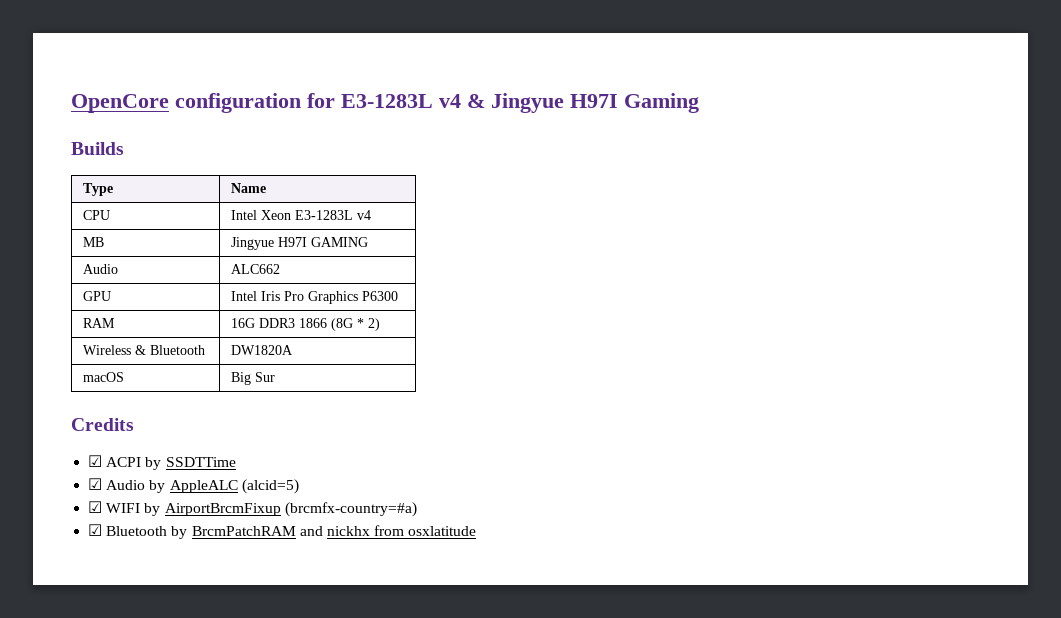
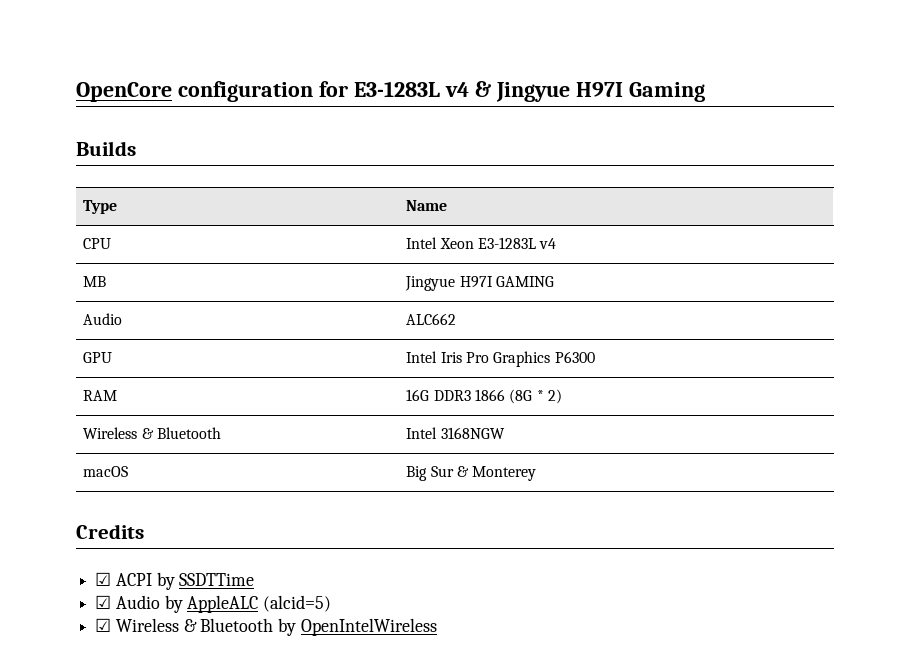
[231,345,294,355] DW1820A -> [406,427,505,439] Intel 3168NGW
(276, 377) none -> [457,466,537,481] & Monterey
[106,502,417,517] [88,524,477,539] WIFI by AirportBrcmFixup (brcmfx-country=#a) // ☑ Bluetooth by BrcmPatchRAM and nickhx from osxlatitude -> [115,618,437,636] Wireless & Bluetooth by OpenIntelWireless

